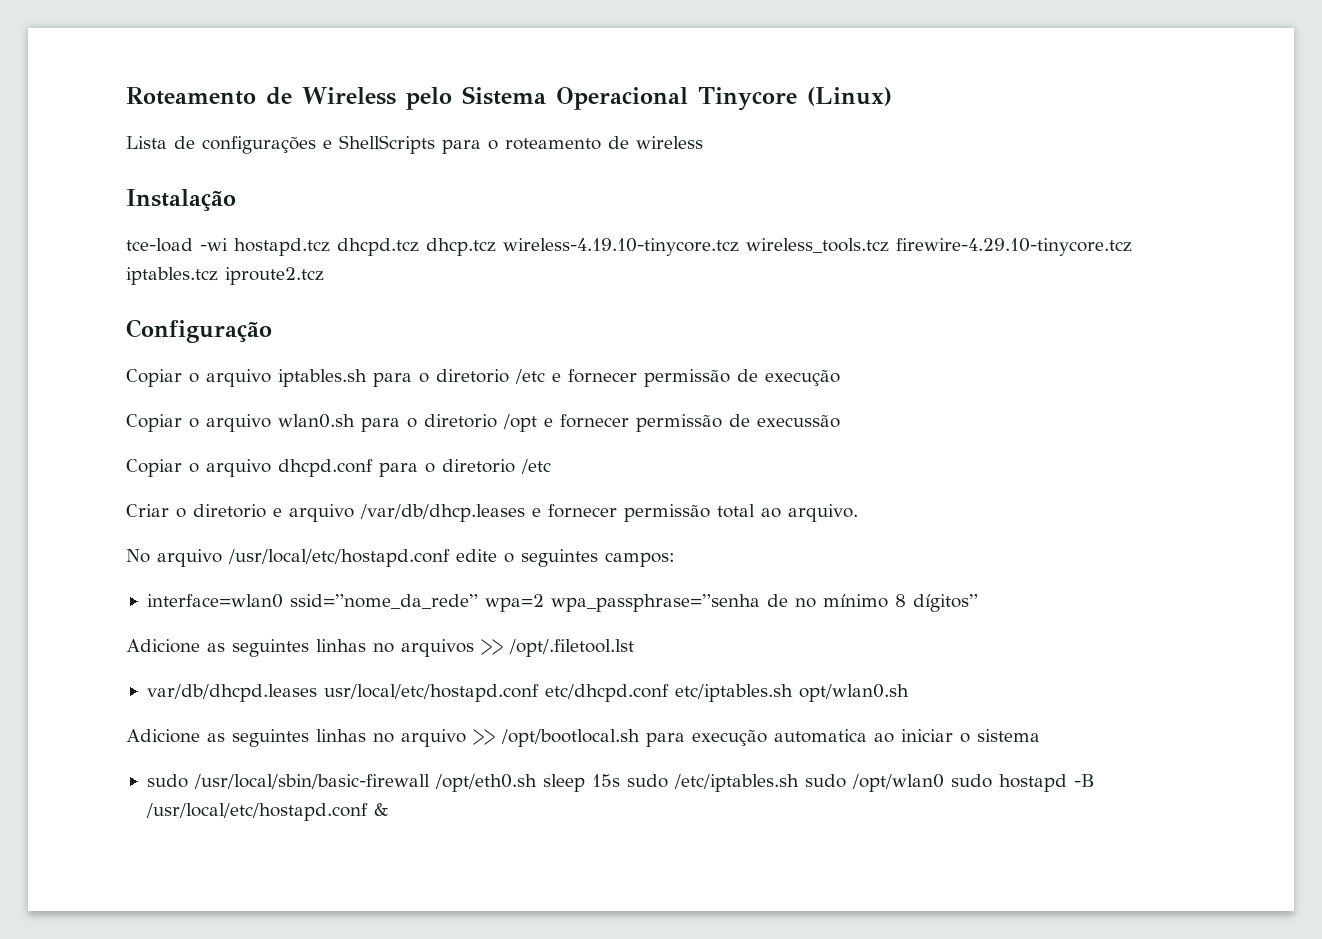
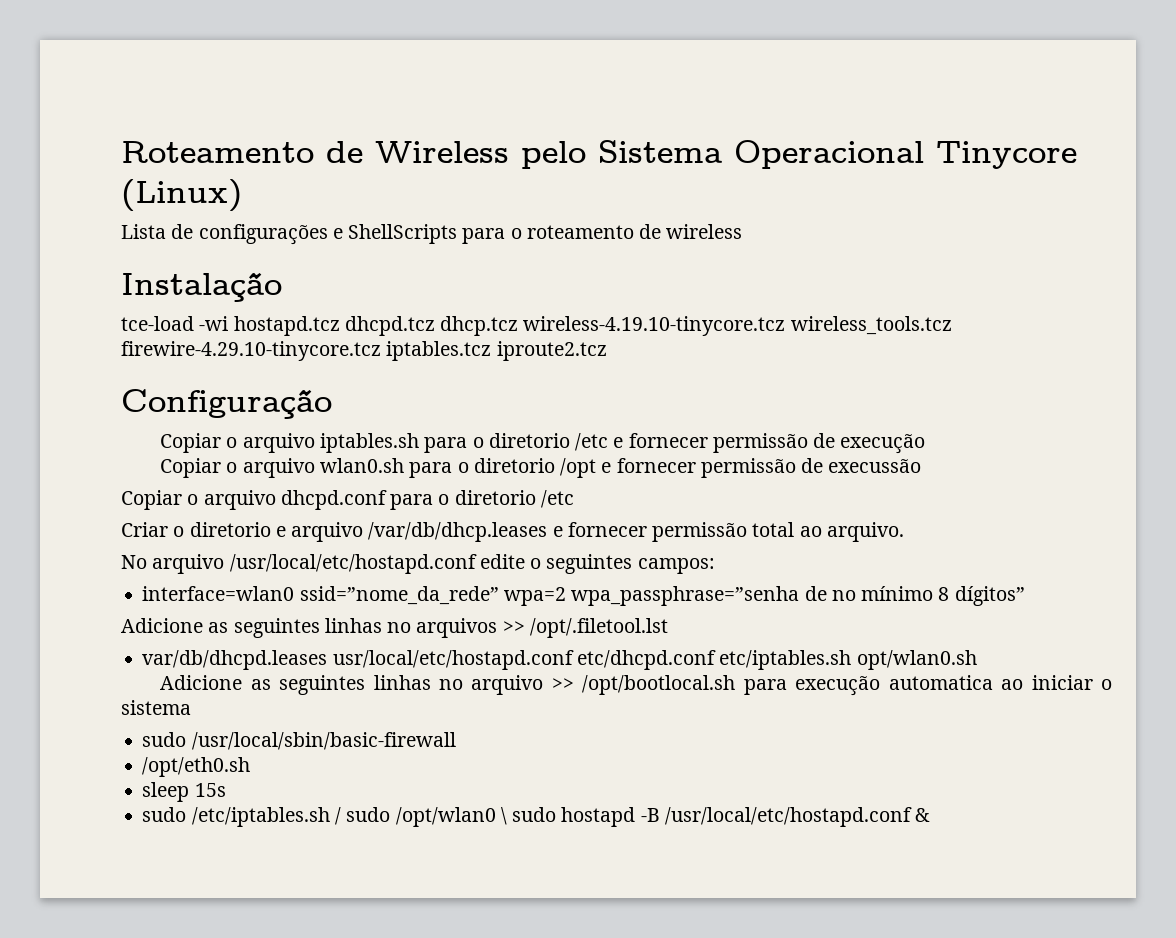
(430, 781) none -> (456, 741) //
(537, 783) none -> (251, 767) //
(620, 780) none -> (226, 790) //
(799, 783) none -> [334,807,341,825] /
(944, 783) none -> [500,807,507,825] \

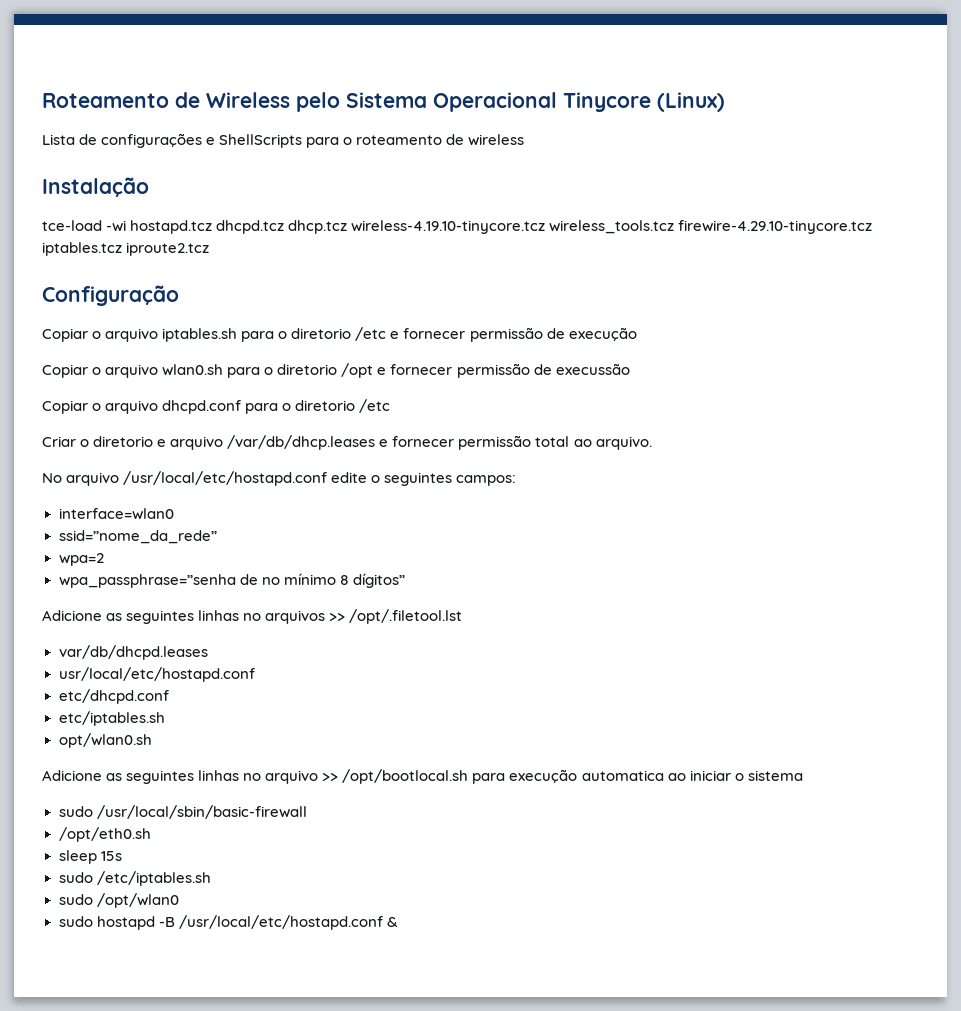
(295, 593) none -> (174, 514) //
(499, 595) none -> (217, 537) //
(566, 596) none -> (104, 559) //
(328, 660) none -> (208, 652) //
(574, 660) none -> (255, 674) //
(716, 660) none -> (169, 696) //
(852, 660) none -> (165, 718) //
[334,807,341,825] / -> (211, 878) //
[500,807,507,825] \ -> (179, 900) //

